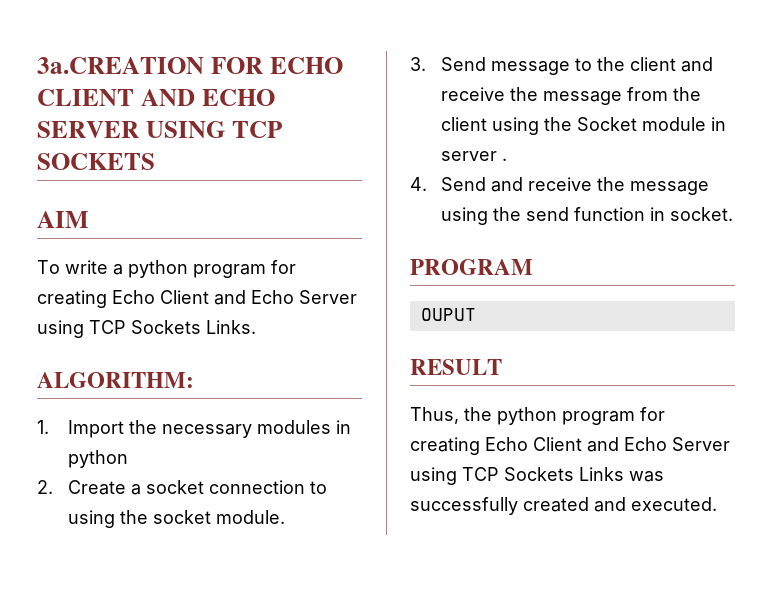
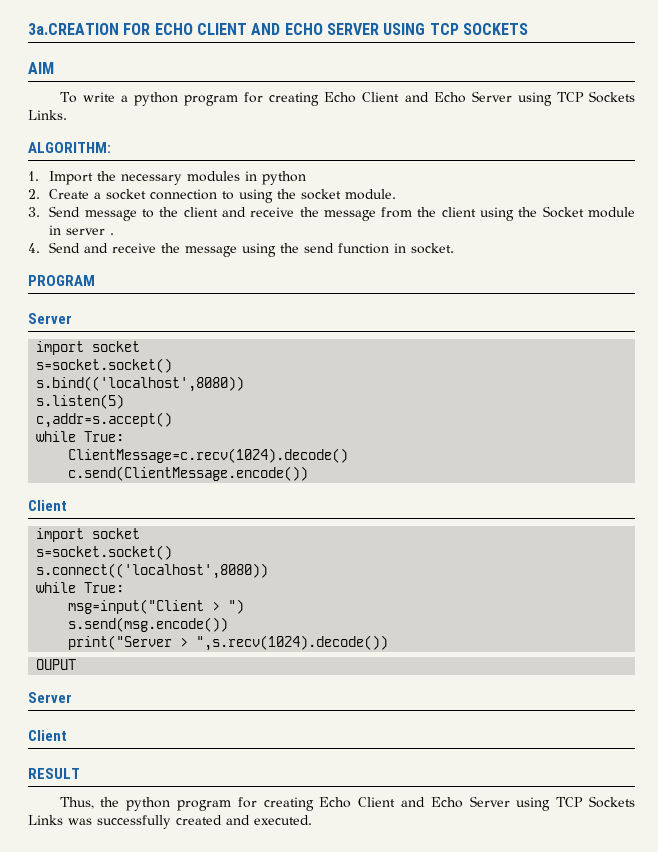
(533, 267) none -> [28,313,72,324] [36,341,141,355] [36,358,173,373] [36,376,245,392] [36,394,125,409] [36,412,173,428] [36,431,125,442] [68,448,349,463] [68,466,309,481] [28,500,67,511] [36,528,141,542] [36,545,173,560] [36,563,269,579] [36,582,125,593] [68,599,245,614] [68,617,229,632] [68,635,389,651] // Server // import socket // s=socket.socket() // s.bind(('localhost',8080)) // s.listen(5) // c,addr=s.accept() // while True: // ClientMessage=c.recv(1024).decode() // c.send(ClientMessage.encode()) // Client // import socket // s=socket.socket() // s.connect(('localhost',8080)) // while True: // msg=input("Client > ") // s.send(msg.encode()) // print("Server > ",s.recv(1024).decode())
(476, 314) none -> [28,692,72,703] [28,730,67,741] // Server // Client

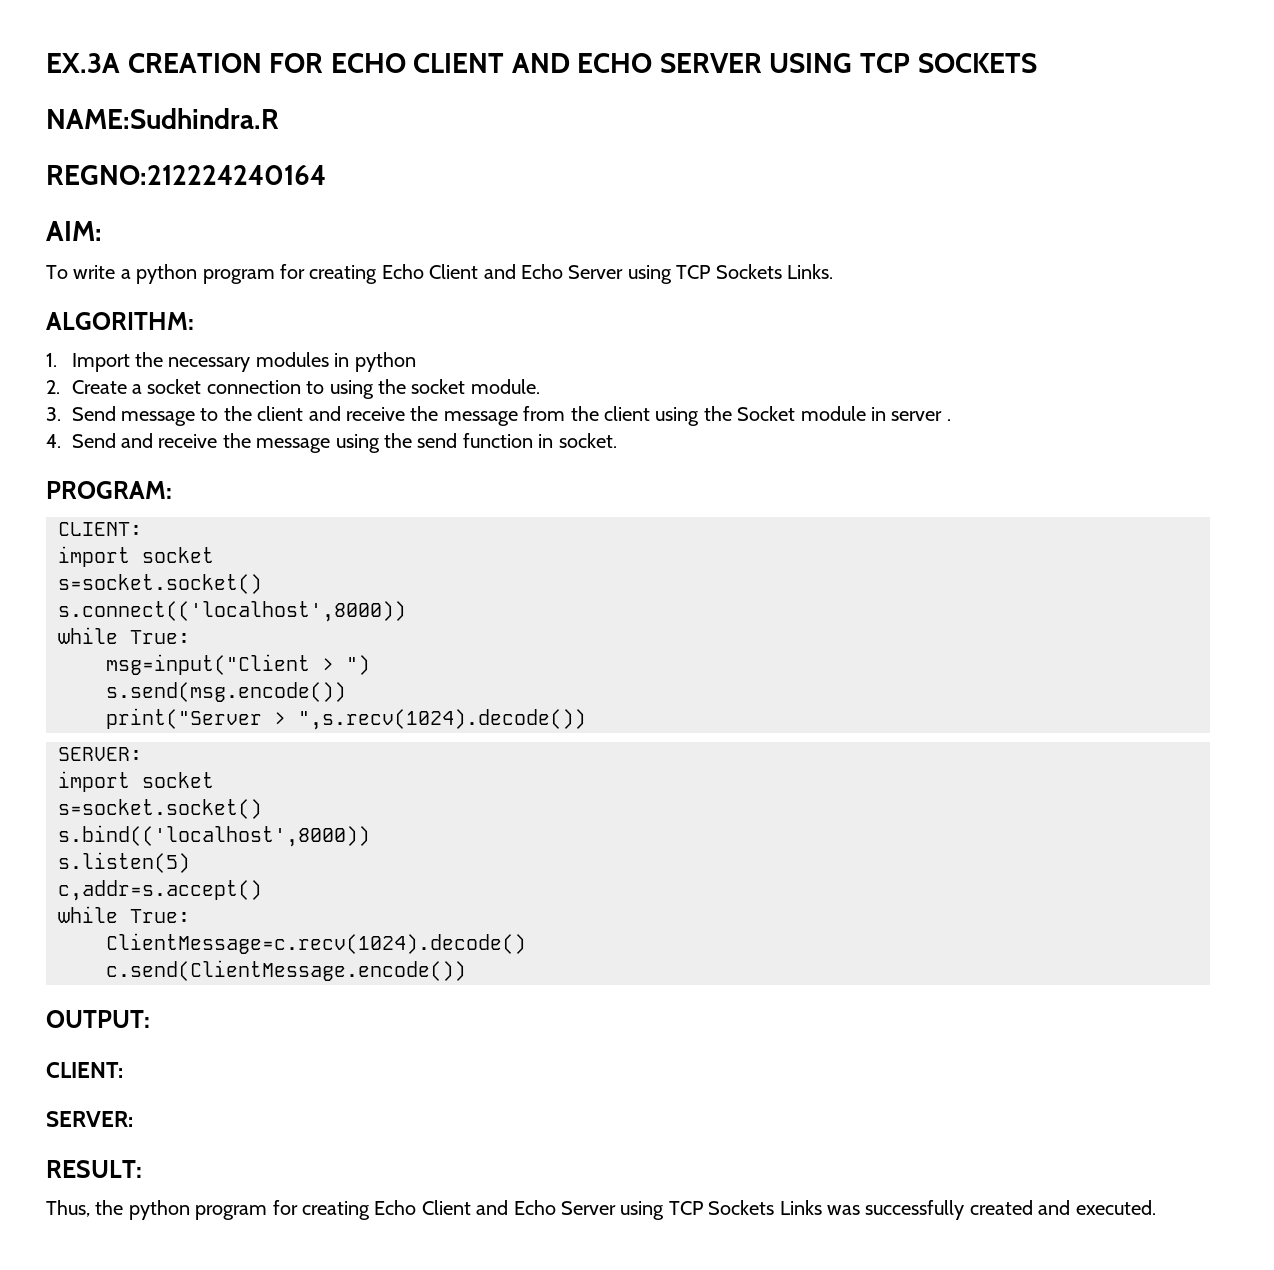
[28,23,119,35] 3a.CREATION -> [46,53,262,73] EX.3A CREATION
[28,62,54,74] AIM -> [46,108,279,129] [46,165,326,185] [46,221,102,241] NAME:Sudhindra.R // REGNO:212224240164 // AIM:
[28,275,95,286] [28,313,72,324] [36,341,141,355] [36,358,173,373] [36,376,245,392] [36,394,125,409] [36,412,173,428] [36,431,125,442] [68,448,349,463] [68,466,309,481] [28,500,67,511] [36,528,141,542] [36,545,173,560] [36,563,269,579] PROGRAM // Server // import socket // s=socket.socket() // s.bind(('localhost',8080)) // s.listen(5) // c,addr=s.accept() // while True: // ClientMessage=c.recv(1024).decode() // c.send(ClientMessage.encode()) // Client // import socket // s=socket.socket() // s.connect(('localhost',8080)) -> [46,481,172,499] [58,522,142,536] [58,546,214,567] [58,574,262,594] [58,601,406,622] PROGRAM: // CLIENT: // import socket // s=socket.socket() // s.connect(('localhost',8000))
[36,659,77,670] [28,692,72,703] [28,730,67,741] [28,768,80,779] OUPUT // Server // Client // RESULT -> [58,747,142,761] [58,771,214,792] [58,799,262,819] [58,825,370,847] [58,852,190,873] [58,880,262,901] [58,906,190,923] [106,933,526,954] [106,960,466,981] [46,1010,150,1028] [46,1062,123,1078] [46,1111,133,1127] [46,1160,142,1178] SERVER: // import socket // s=socket.socket() // s.bind(('localhost',8000)) // s.listen(5) // c,addr=s.accept() // while True: // ClientMessage=c.recv(1024).decode() // c.send(ClientMessage.encode()) // OUTPUT: // CLIENT: // SERVER: // RESULT:

